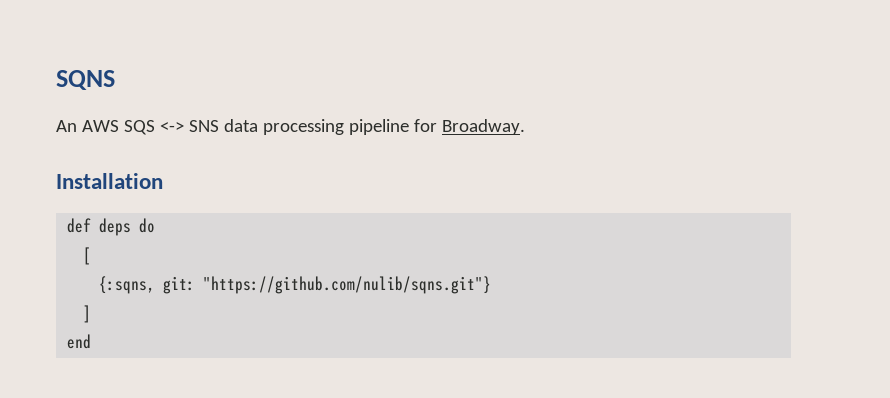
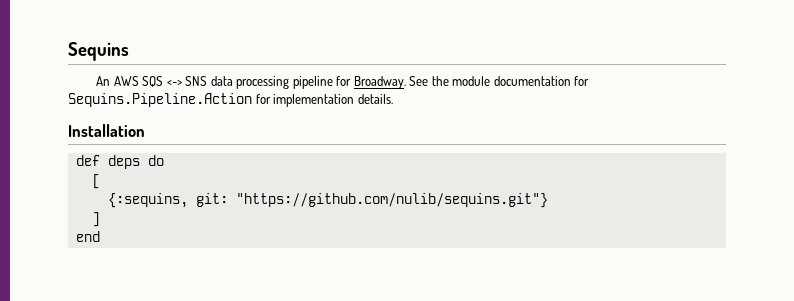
[56,70,115,90] SQNS -> [68,42,129,61] Sequins
(525, 127) none -> [409,76,590,86] [68,93,393,107] See the module documentation for Sequins.Pipeline.Action for implementation details.
[99,276,492,294] {:sqns, git: "https://github.com/nulib/sqns.git"} -> [107,193,548,208] {:sequins, git: "https://github.com/nulib/sequins.git"}

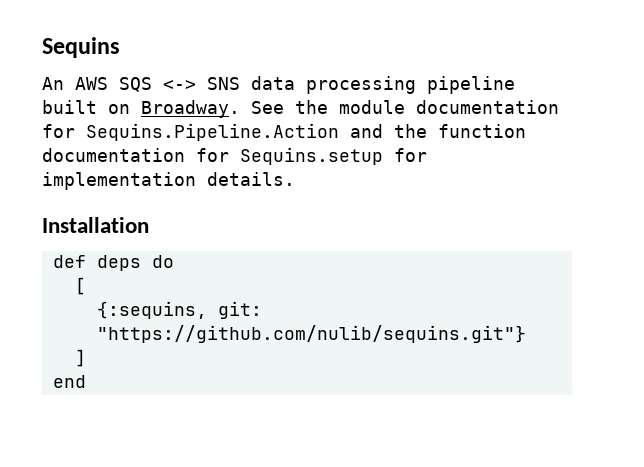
[336,76,352,86] for -> [42,100,130,114] built on
(252, 100) none -> [350,124,526,138] [42,147,383,165] and the function documentation for Sequins.setup

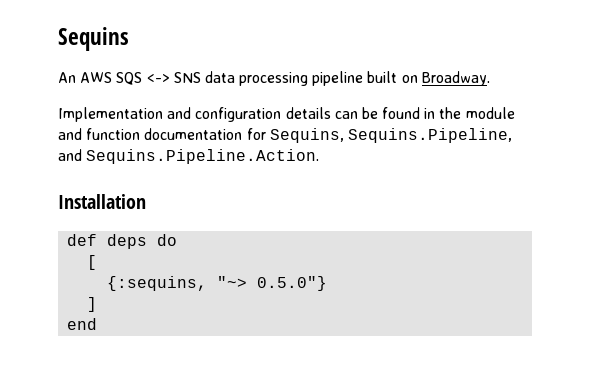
[251,100,559,114] [42,123,526,141] [42,147,427,165] [42,172,295,190] See the module documentation for Sequins.Pipeline.Action and the function documentation for Sequins.setup for implementation details. -> [58,107,515,122] [58,128,512,143] [58,149,320,164] // Implementation and configuration details can be found in the module and function documentation for Sequins, Sequins.Pipeline, and Sequins.Pipeline.Action.
[217,301,262,319] [96,325,526,343] git: "https://github.com/nulib/sequins.git"} -> [217,276,328,291] "~> 0.5.0"}

